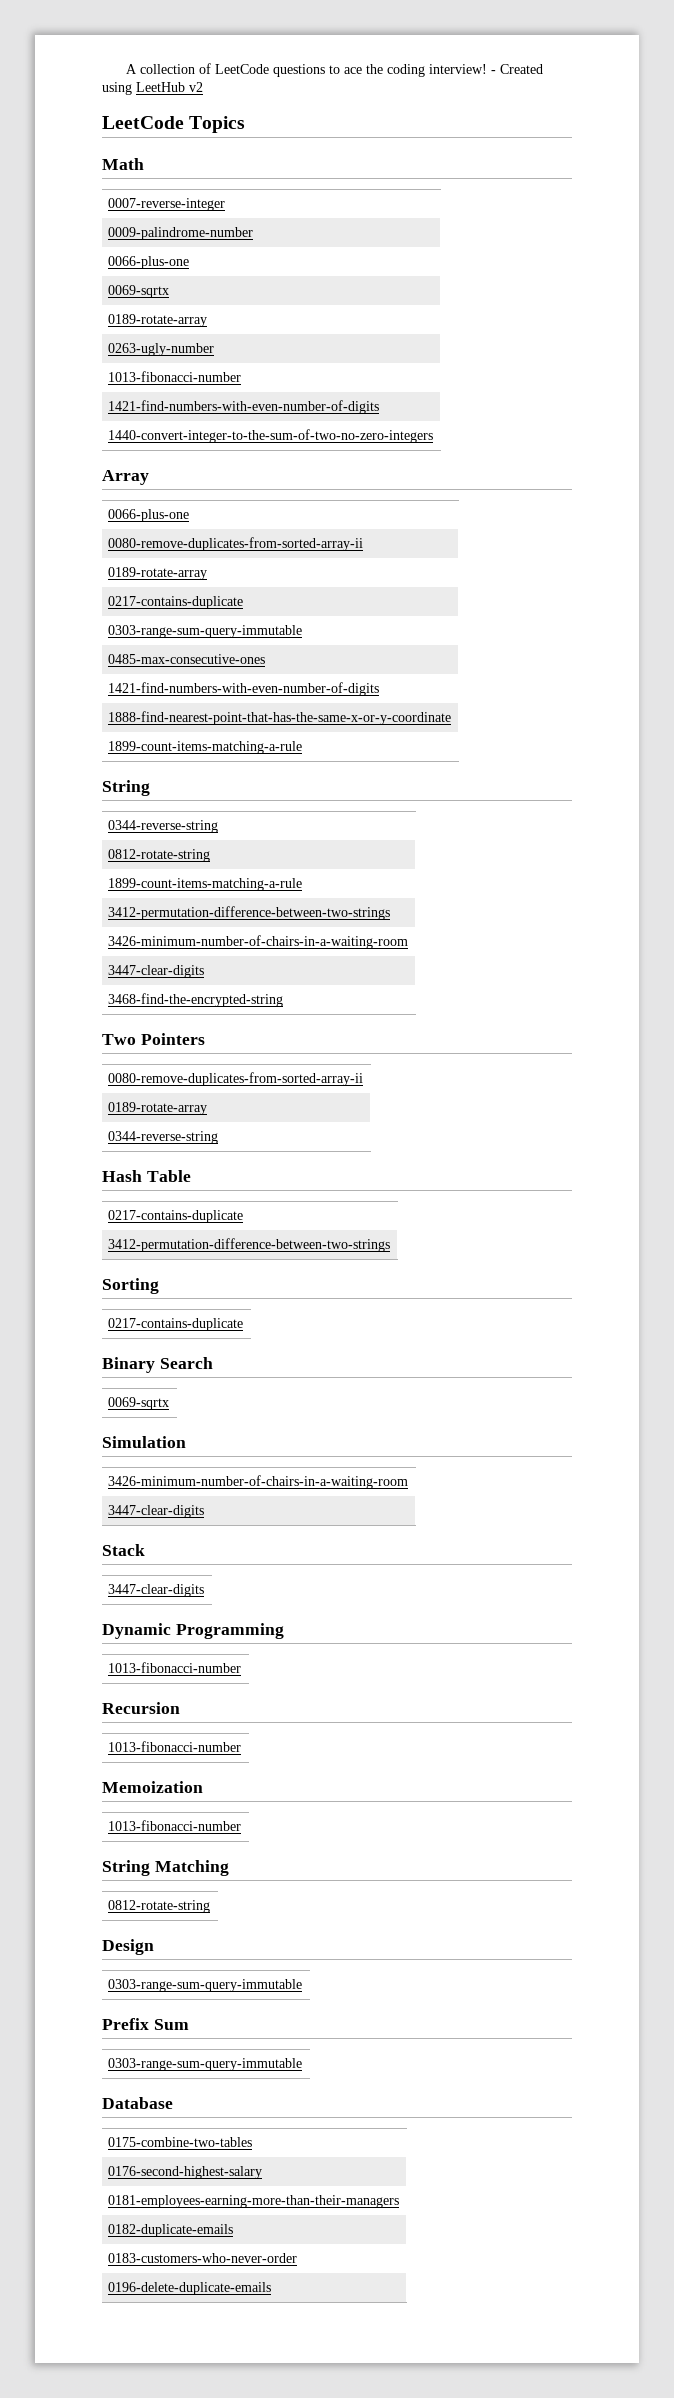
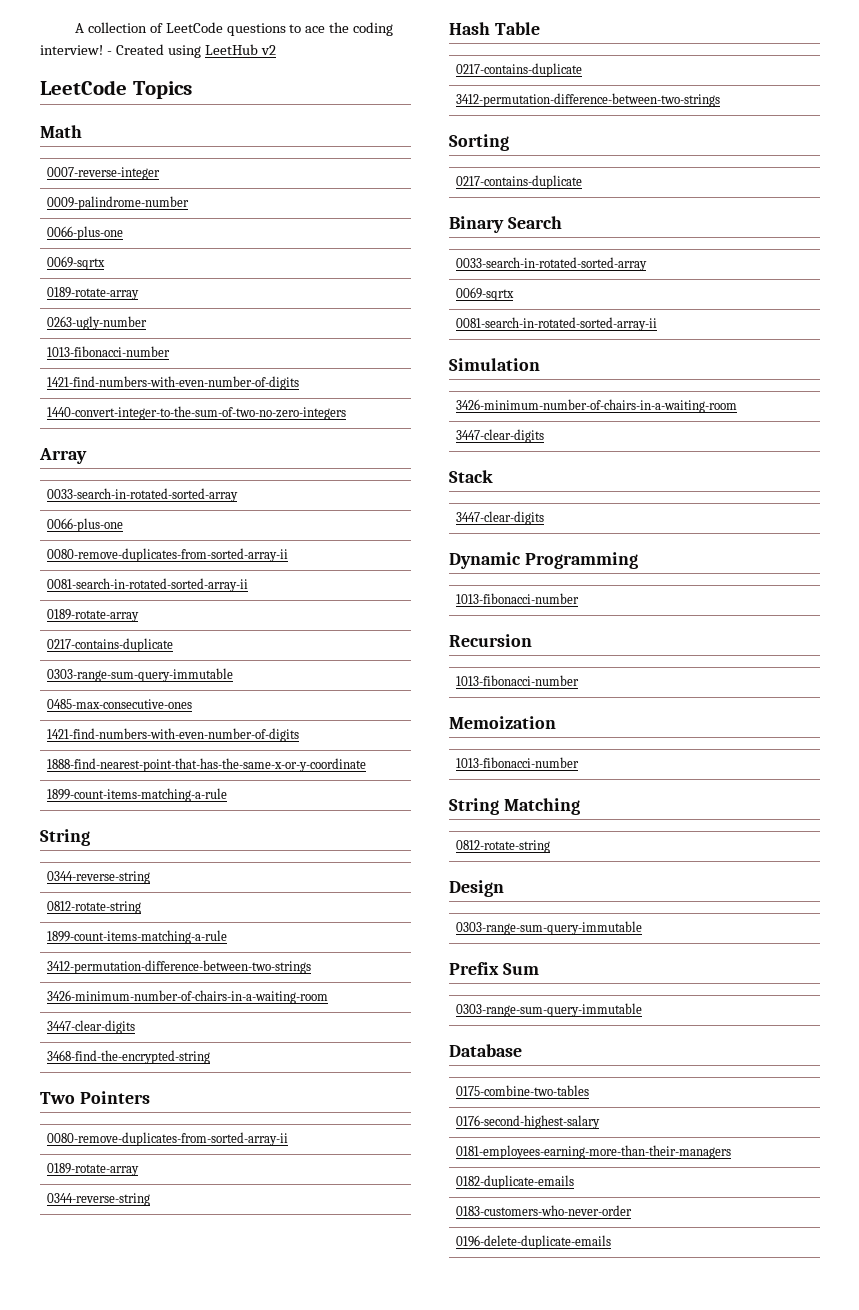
(149, 477) none -> [46,488,238,502] // 0033-search-in-rotated-sorted-array
(364, 544) none -> [46,578,248,592] // 0081-search-in-rotated-sorted-array-ii
[108,1397,170,1410] // 0069-sqrtx -> [455,257,647,271] [455,287,514,301] [455,317,657,331] // 0033-search-in-rotated-sorted-array // 0069-sqrtx // 0081-search-in-rotated-sorted-array-ii

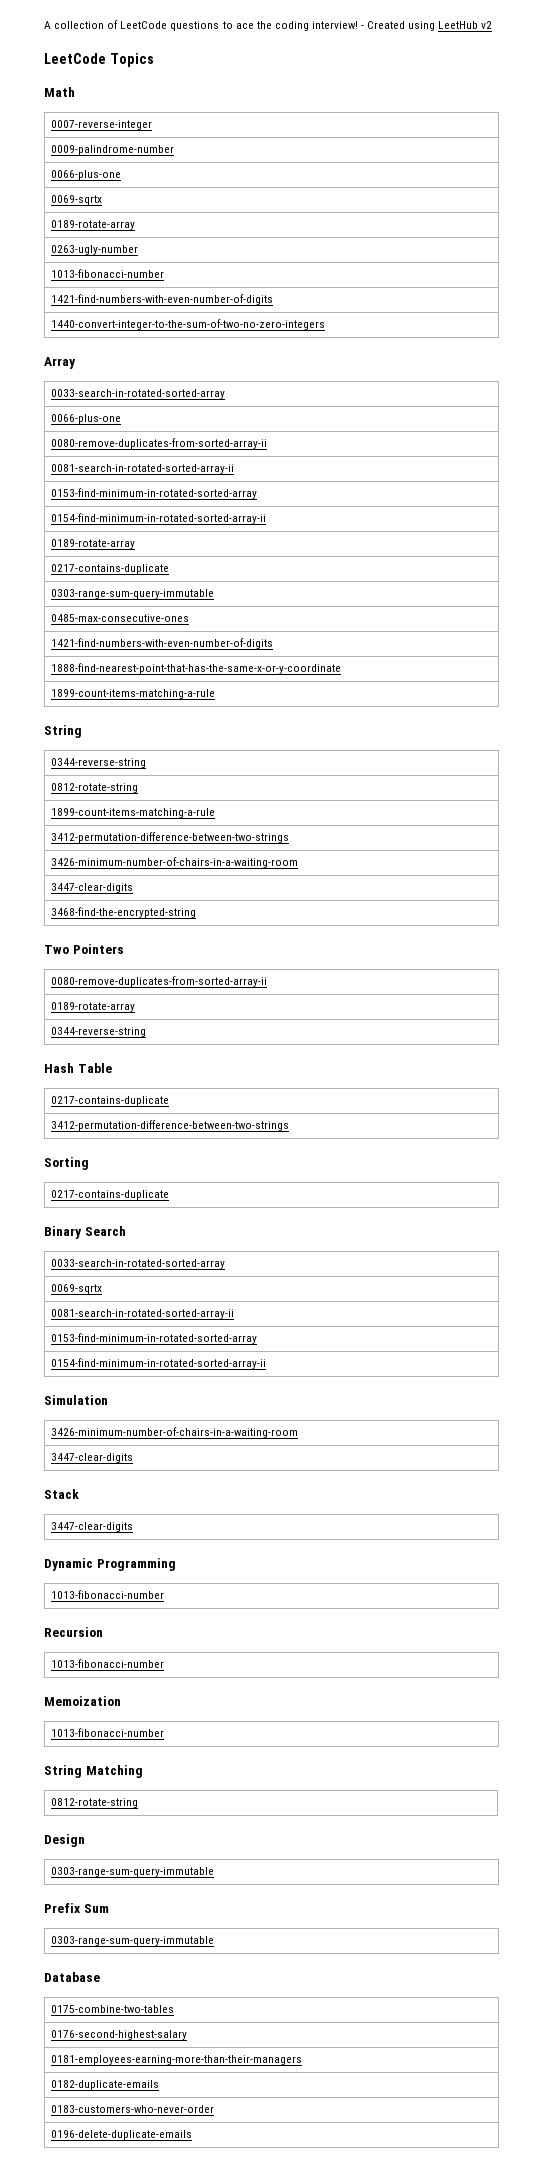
(248, 585) none -> [50,488,257,499] [50,513,266,524] // 0153-find-minimum-in-rotated-sorted-array // 0154-find-minimum-in-rotated-sorted-array-ii
(657, 324) none -> [50,1333,257,1344] [50,1358,266,1369] // 0153-find-minimum-in-rotated-sorted-array // 0154-find-minimum-in-rotated-sorted-array-ii

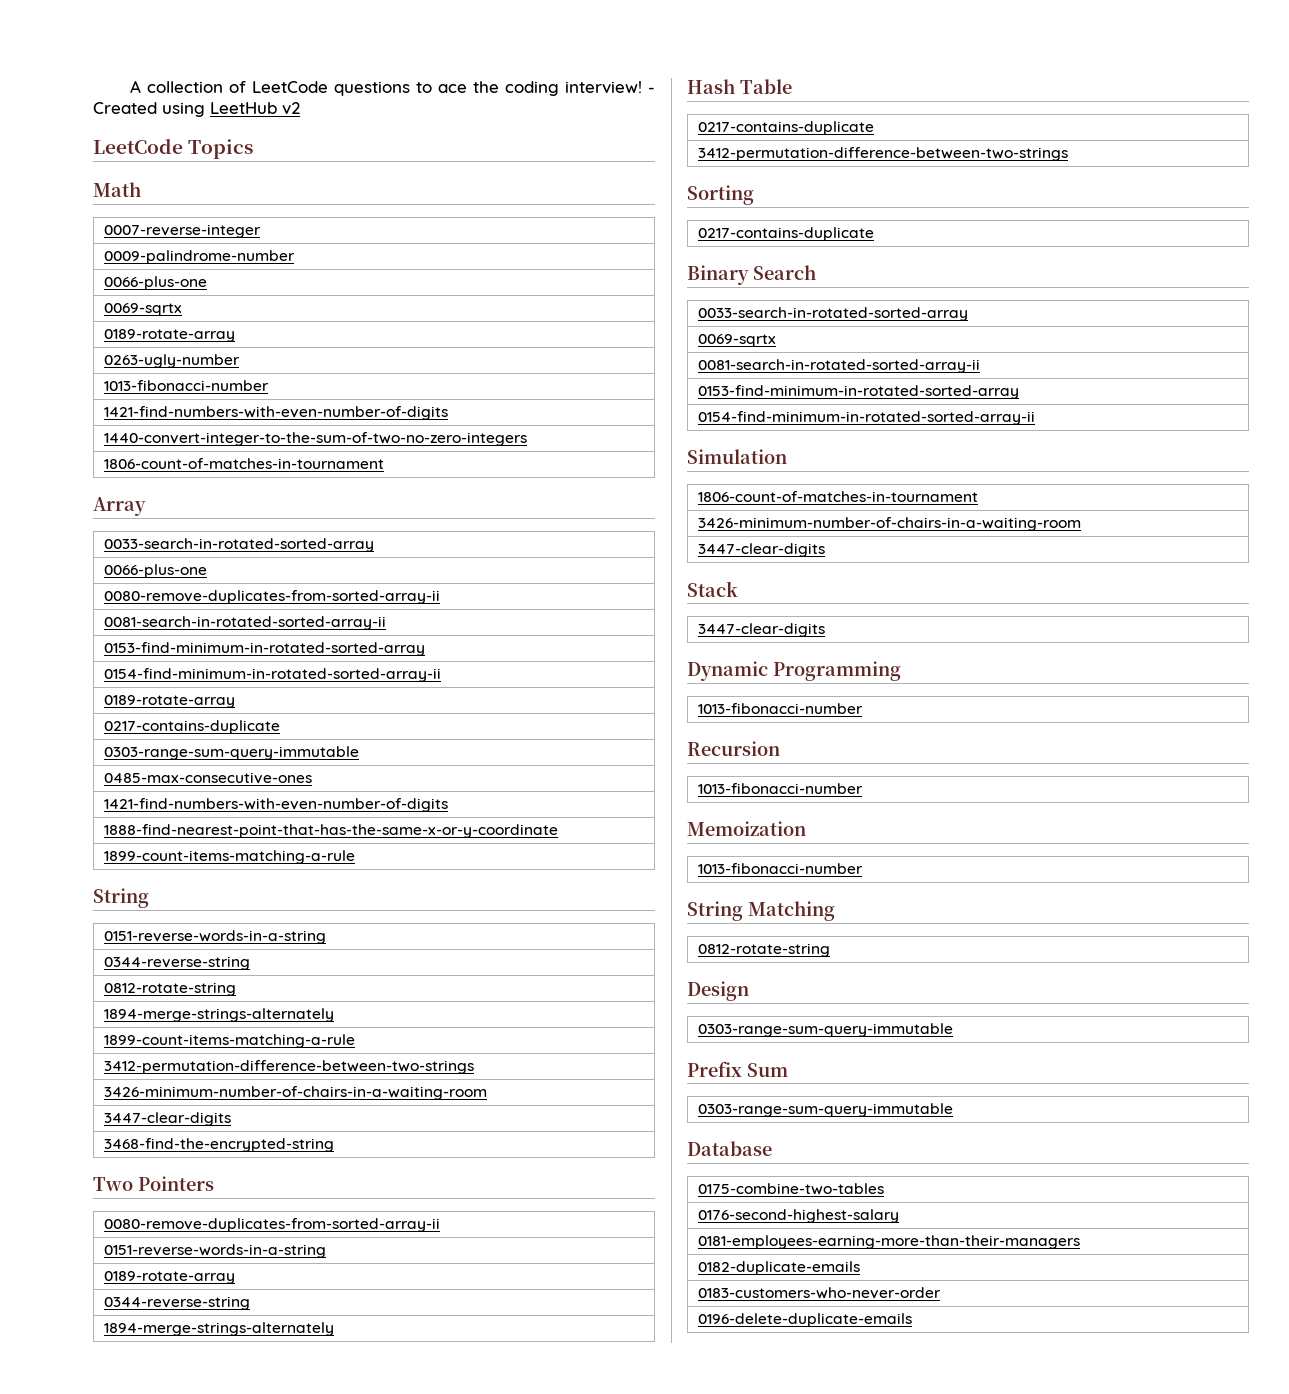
(325, 324) none -> [103,458,384,469] // 1806-count-of-matches-in-tournament
(82, 731) none -> [103,930,326,944] // 0151-reverse-words-in-a-string
(138, 788) none -> [103,1008,334,1022] // 1894-merge-strings-alternately
(267, 981) none -> [103,1244,326,1258] // 0151-reverse-words-in-a-string
(146, 1032) none -> [103,1322,334,1336] // 1894-merge-strings-alternately
(108, 1400) none -> [697,491,978,502] // 1806-count-of-matches-in-tournament

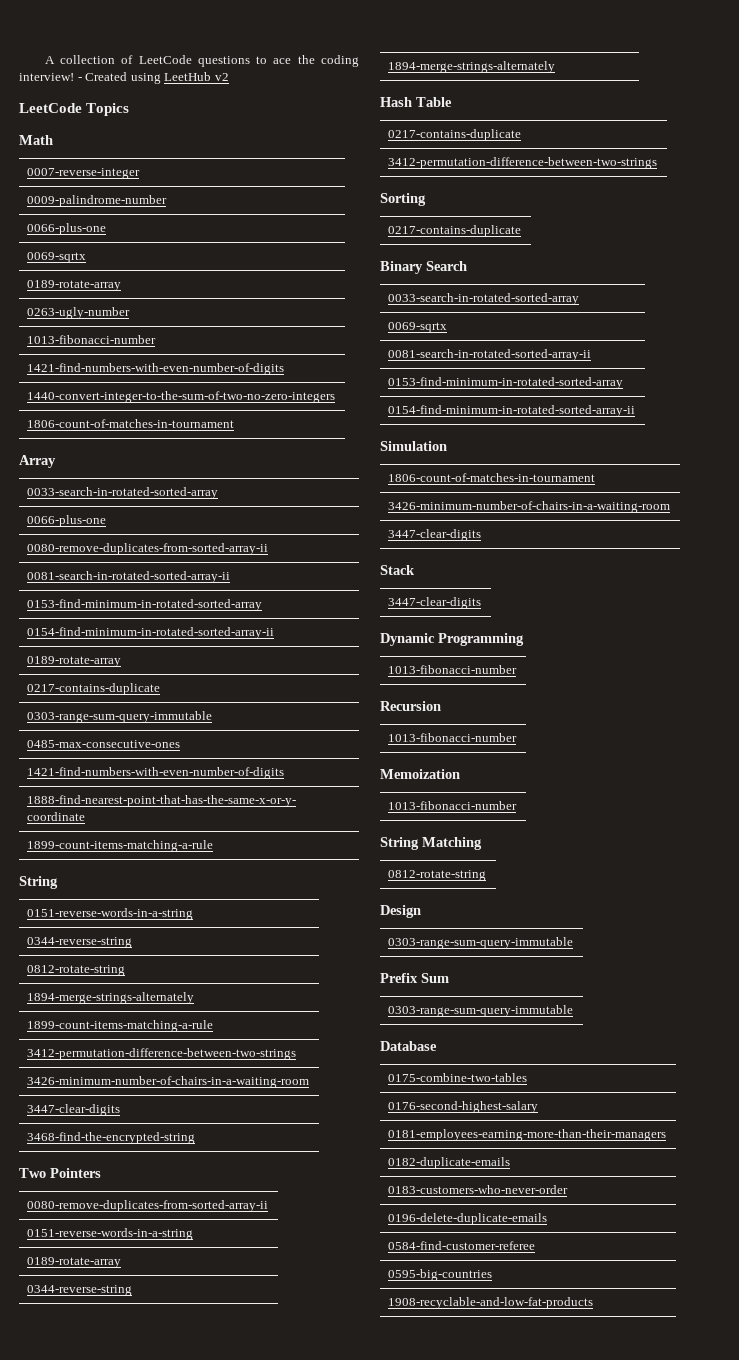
(912, 1320) none -> [388,1241,536,1250] [388,1269,493,1281] [388,1297,594,1309] // 0584-find-customer-referee // 0595-big-countries // 1908-recyclable-and-low-fat-products

